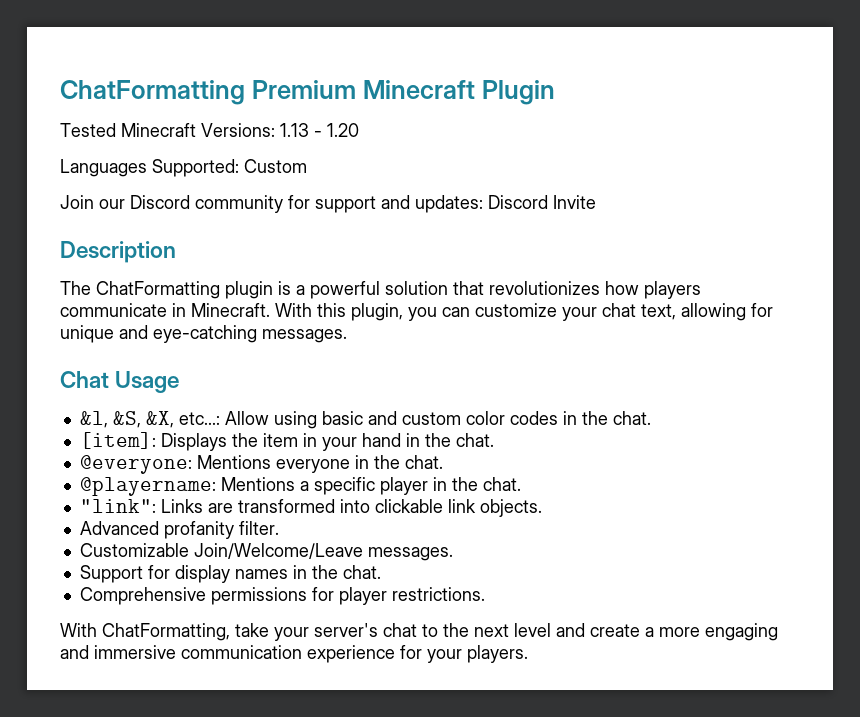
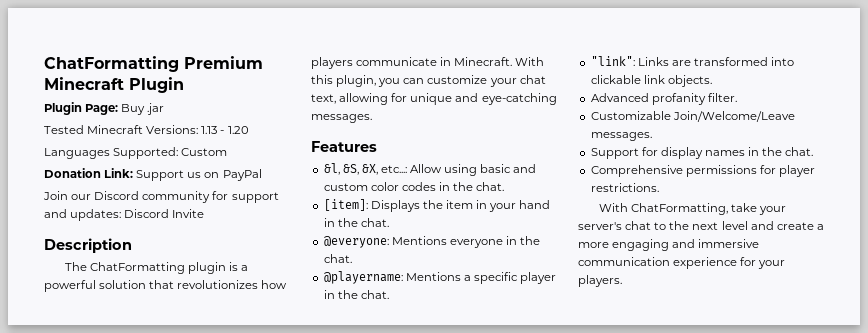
(555, 92) none -> [44,102,165,115] // Plugin Page: Buy .jar
(307, 166) none -> [44,168,262,181] // Donation Link: Support us on PayPal
[60,371,180,393] Chat Usage -> [311,141,377,152] Features

